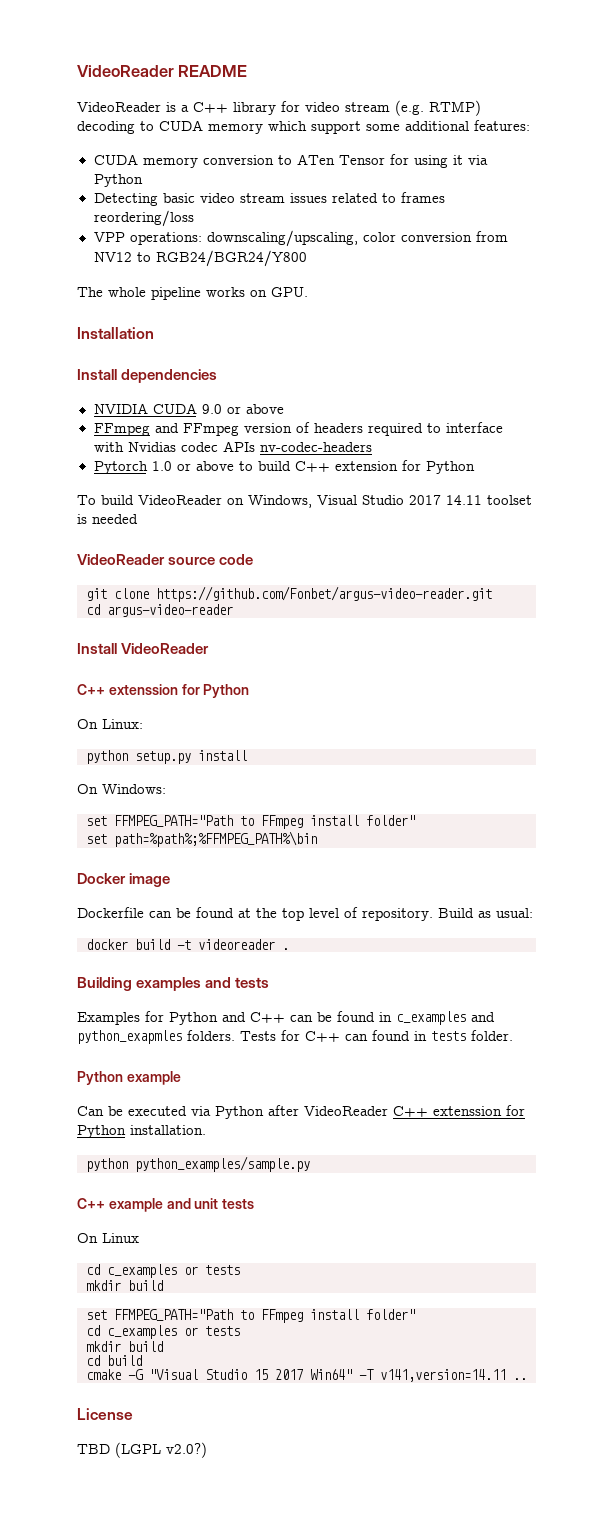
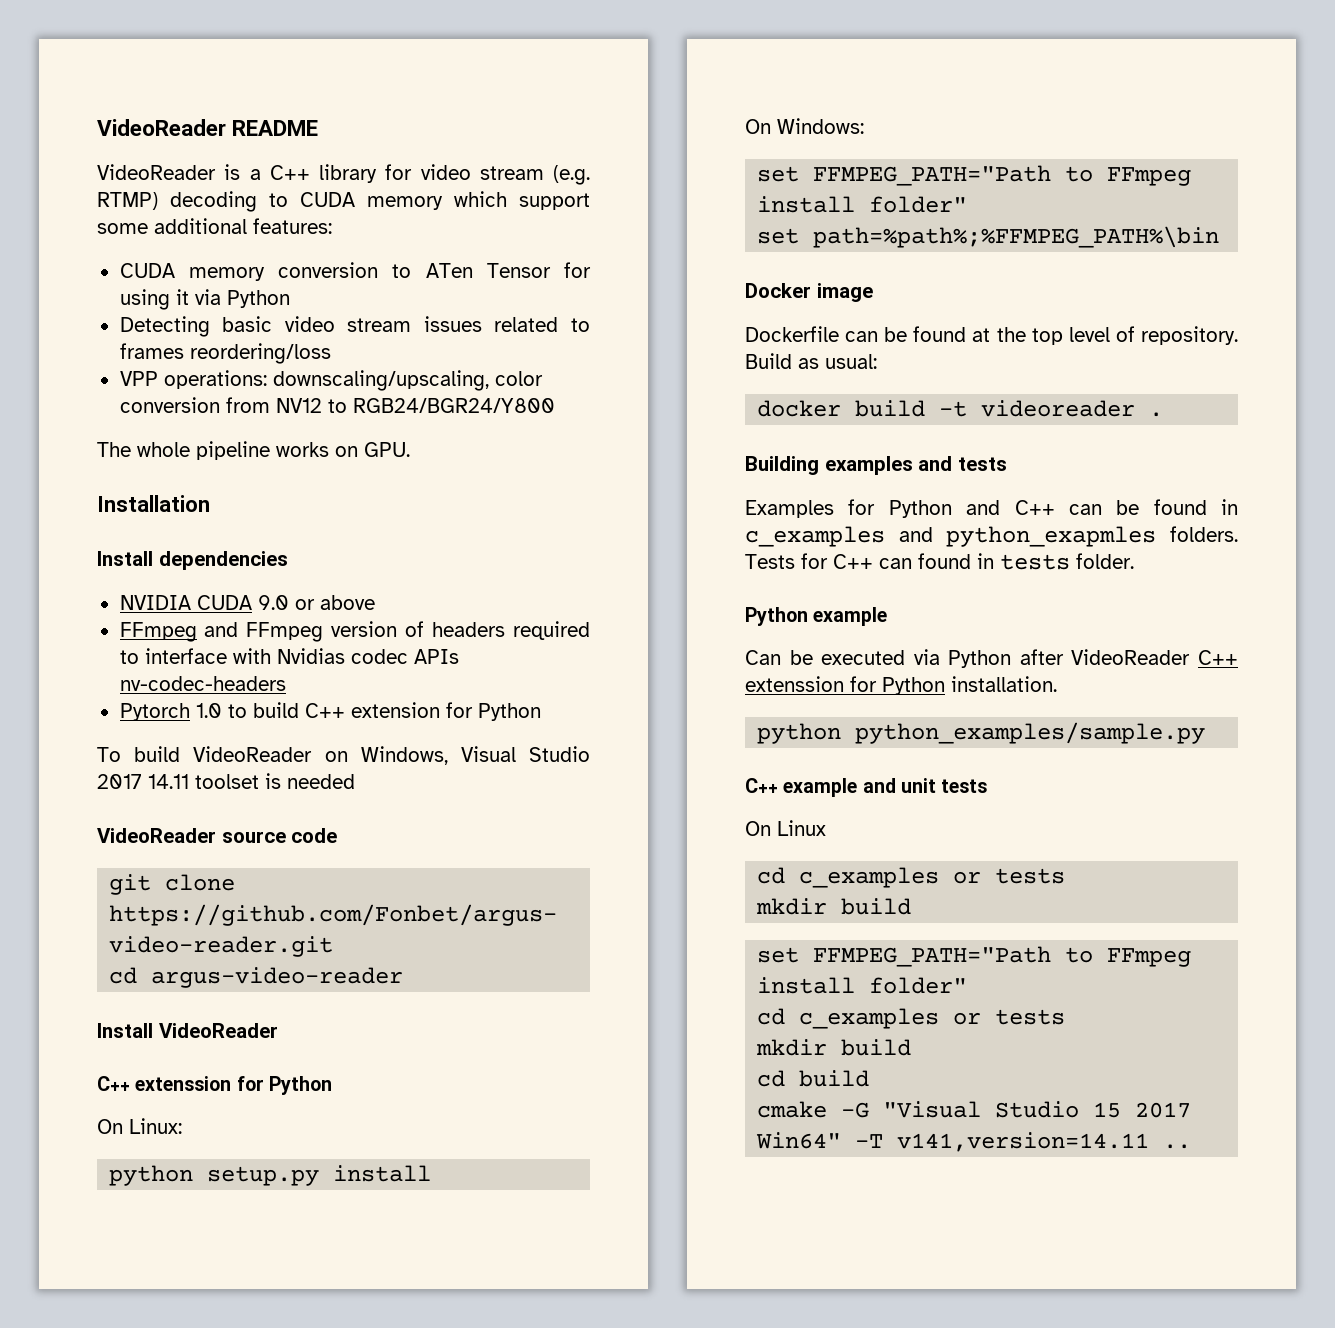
[176,461,234,471] or above -> (222, 710) none
[77,1408,133,1420] [77,1442,207,1458] // License // TBD (LGPL v2.0?) -> (1192, 1146) none

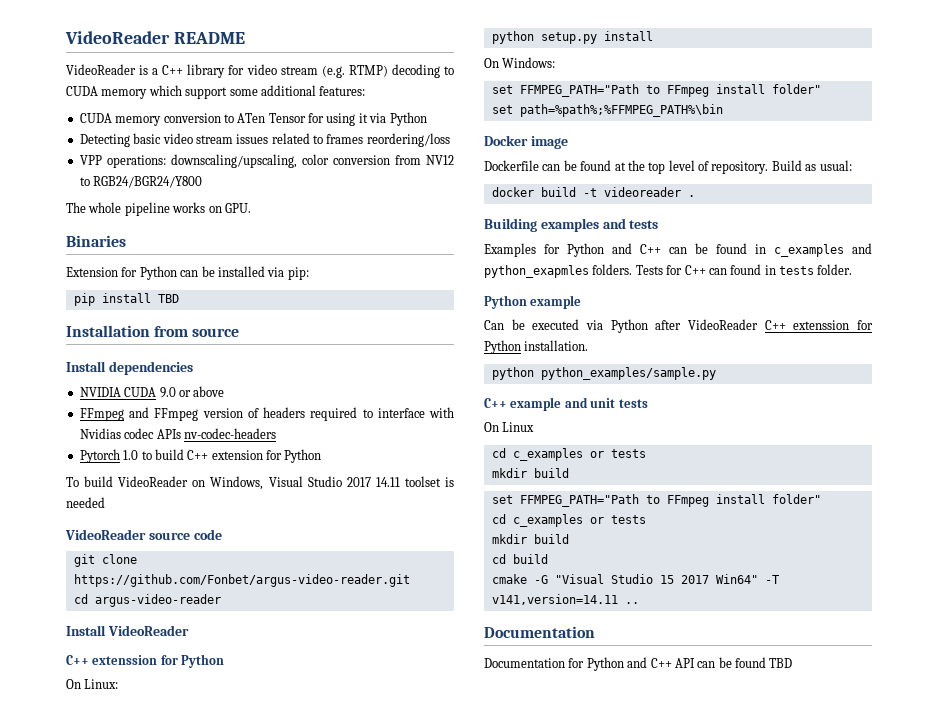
(410, 449) none -> [66,235,126,247] [66,266,309,280] [73,293,179,306] // Binaries // Extension for Python can be installed via pip: // pip install TBD
(210, 503) none -> [154,326,240,337] from source
(1192, 1146) none -> [484,626,595,638] [484,657,793,671] // Documentation // Documentation for Python and C++ API can be found TBD

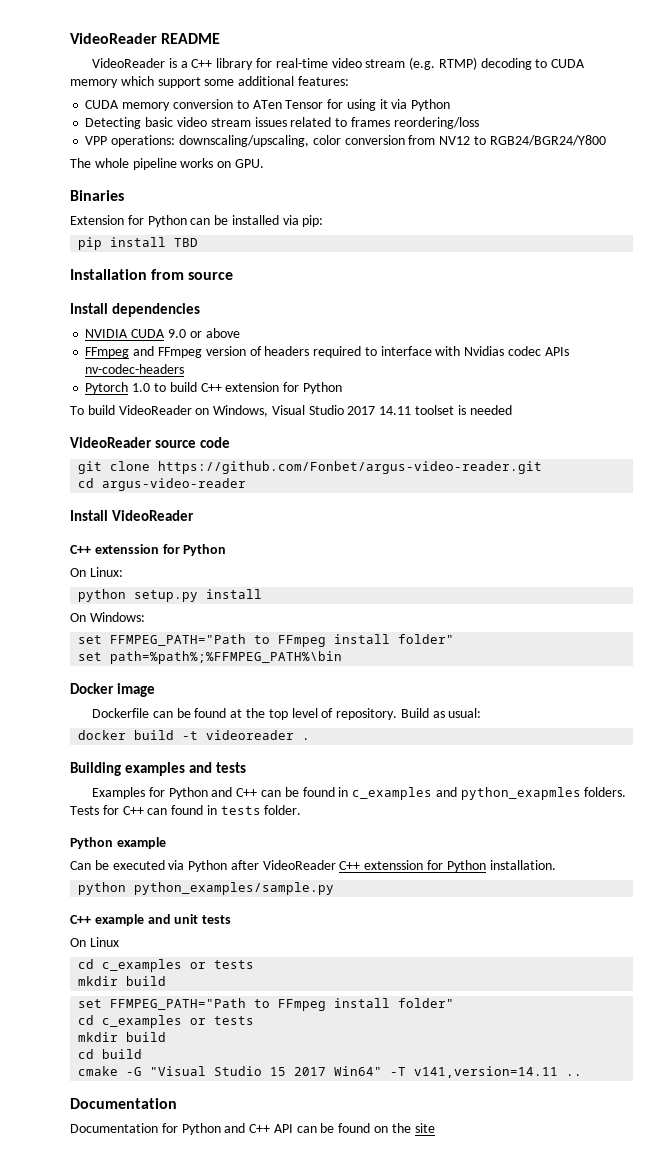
(245, 70) none -> [275,58,328,68] real-time
[769,658,793,668] TBD -> [374,1123,435,1133] on the site

